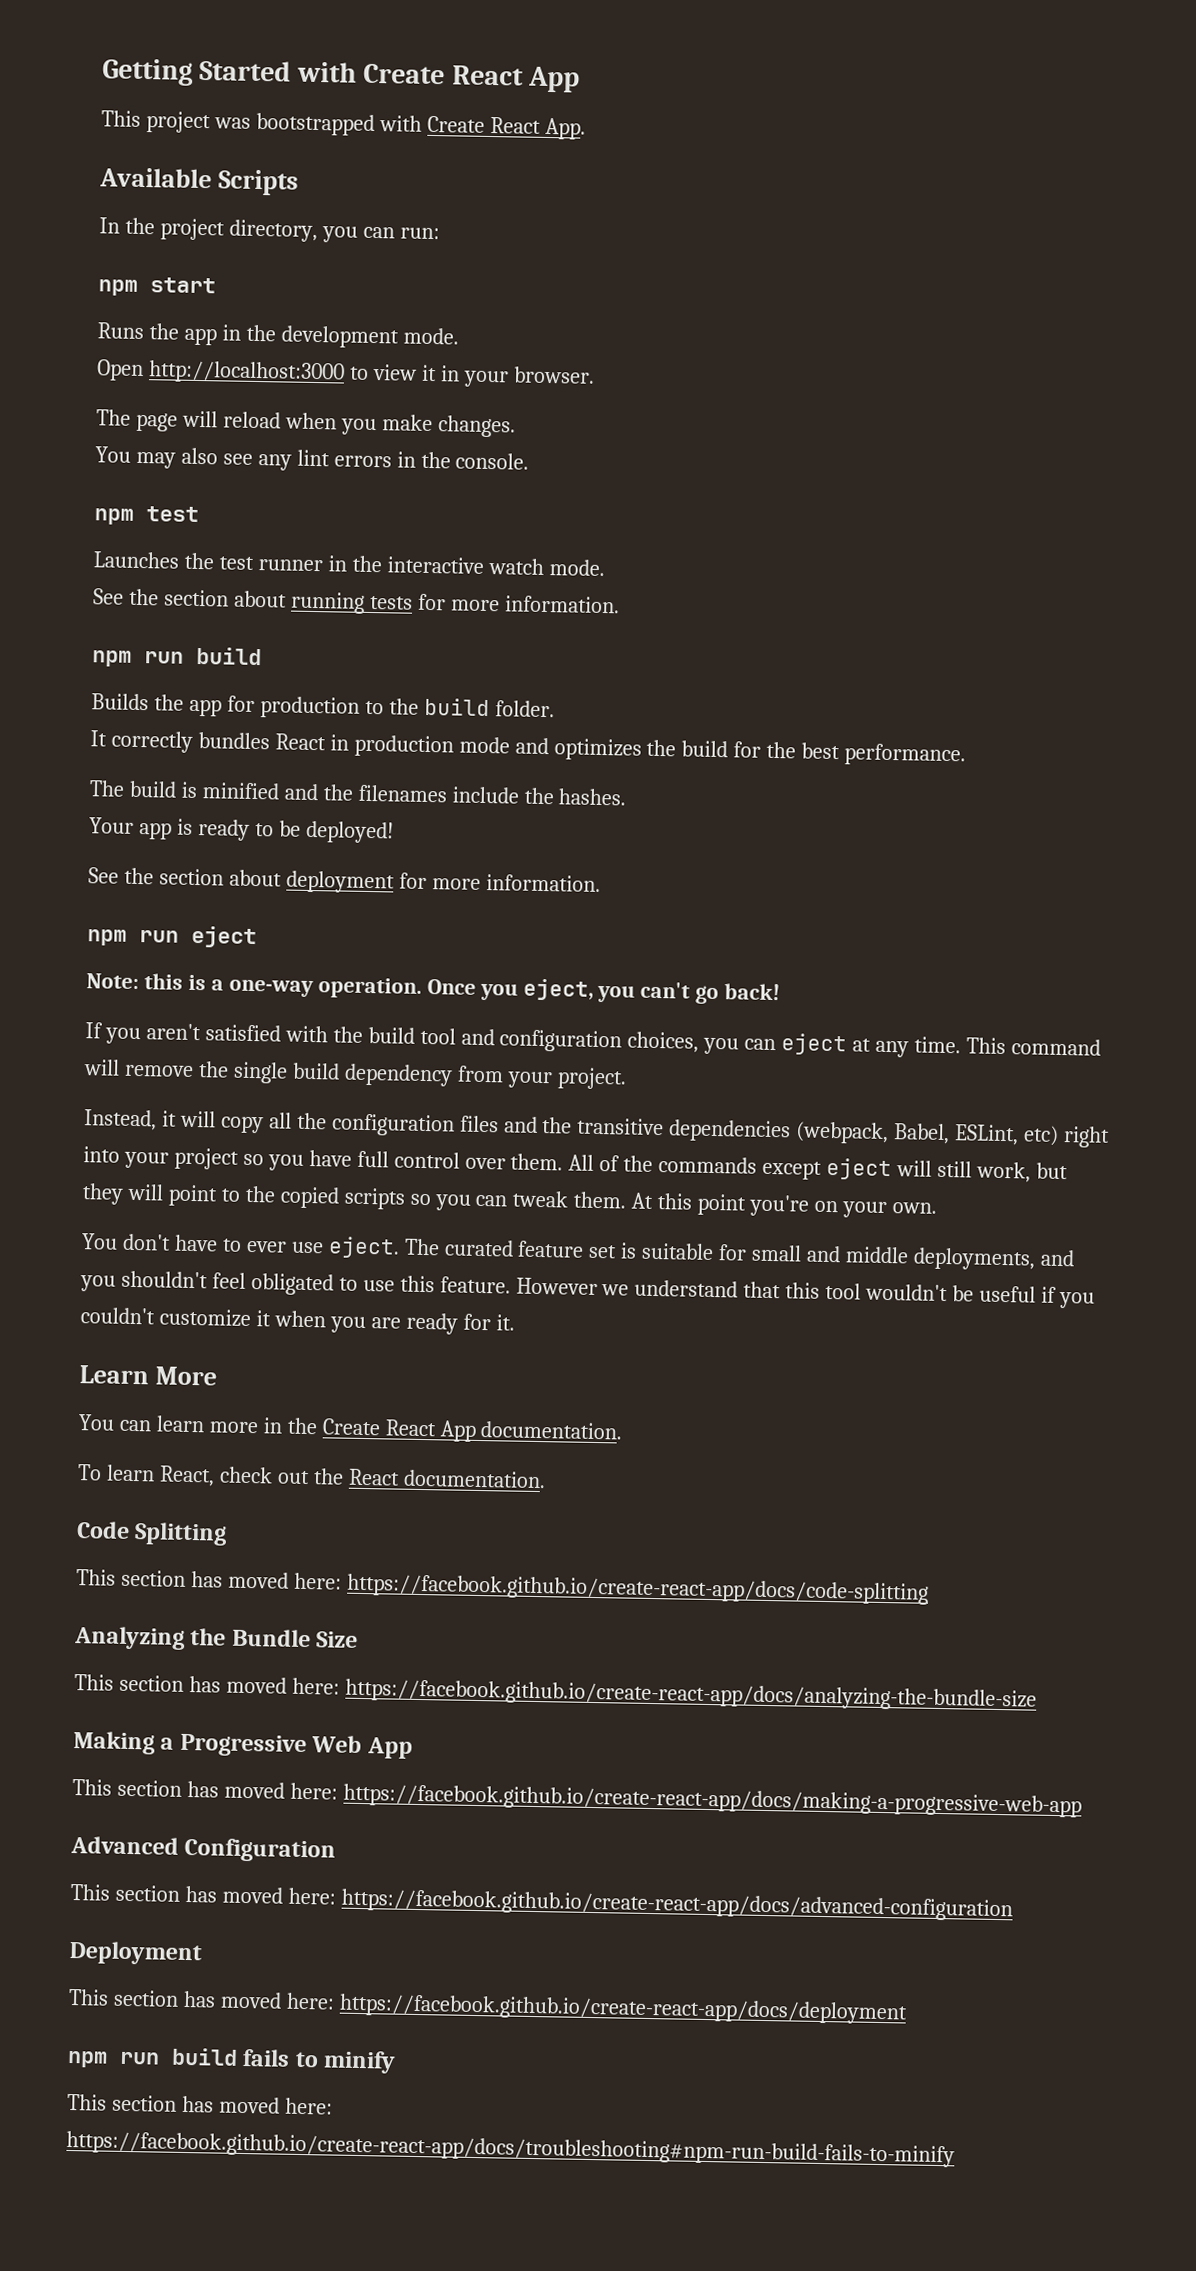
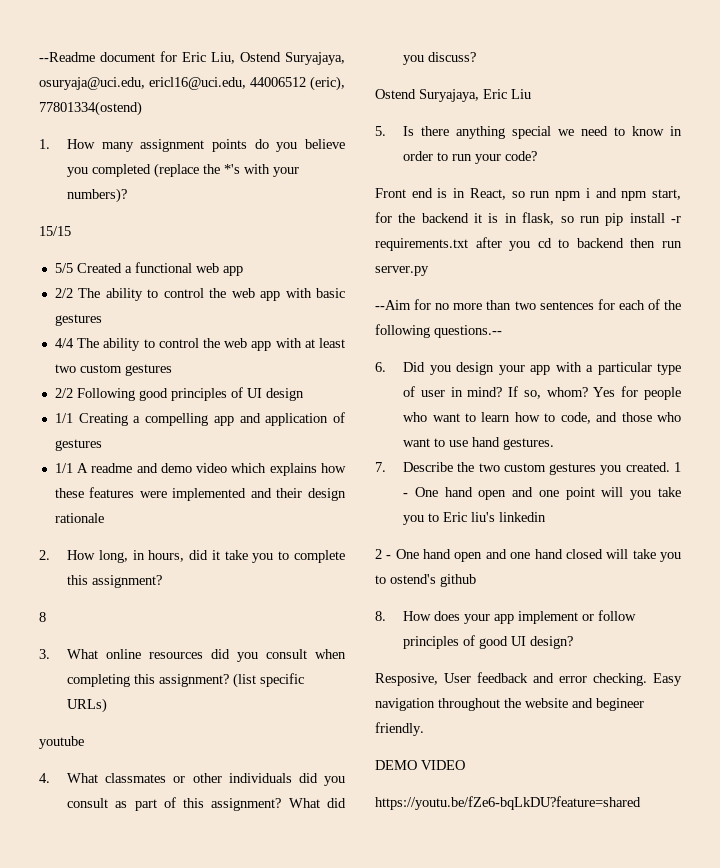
[102,58,581,93] [101,110,586,140] [99,167,299,196] [99,217,440,243] [98,277,216,296] [97,322,459,349] [96,359,595,388] [96,409,516,438] [95,446,530,471] [94,506,199,525] [93,551,605,577] [93,588,620,614] [92,646,262,667] [91,693,555,719] [90,730,967,767] [89,780,627,806] [89,817,394,844] [88,867,601,894] [87,925,257,949] [86,973,781,1005] [85,1022,1101,1058] [83,1059,627,1090] [84,1109,1111,1148] [83,1146,1068,1183] [82,1183,937,1218] [81,1233,1075,1271] [80,1270,1095,1309] [80,1307,515,1335] [79,1365,217,1386] [78,1414,624,1442] [77,1464,546,1489] [76,1521,228,1546] [76,1569,929,1605] [74,1626,359,1650] [74,1674,1037,1712] [73,1731,413,1759] [72,1779,1082,1818] [70,1835,337,1863] [70,1884,1013,1922] [69,1940,202,1966] [68,1988,908,2025] [67,2047,397,2074] [67,2093,333,2115] [66,2130,955,2168] Getting Started with Create React App // This project was bootstrapped with Create React App. // Available Scripts // In the project directory, you can run: // npm start // Runs the app in the development mode. // Open http://localhost:3000 to view it in your browser. // The page will reload when you make changes. // You may also see any lint errors in the console. // npm test // Launches the test runner in the interactive watch mode. // See the section about running tests for more information. // npm run build // Builds the app for production to the build folder. // It correctly bundles React in production mode and optimizes the build for the best performance. // The build is minified and the filenames include the hashes. // Your app is ready to be deployed! // See the section about deployment for more information. // npm run eject // Note: this is a one-way operation. Once you eject, you can't go back! // If you aren't satisfied with the build tool and configuration choices, you can eject at any time. This command will remove the single build dependency from your project. // Instead, it will copy all the configuration files and the transitive dependencies (webpack, Babel, ESLint, etc) right into your project so you have full control over them. All of the commands except eject will still work, but they will point to the copied scripts so you can tweak them. At this point you're on your own. // You don't have to ever use eject. The curated feature set is suitable for small and middle deployments, and you shouldn't feel obligated to use this feature. However we understand that this tool wouldn't be useful if you couldn't customize it when you are ready for it. // Learn More // You can learn more in the Create React App documentation. // To learn React, check out the React documentation. // Code Splitting // This section has moved here: https://facebook.github.io/create-react-app/docs/code-splitting // Analyzing the Bundle Size // This section has moved here: https://facebook.github.io/create-react-app/docs/analyzing-the-bundle-size // Making a Progressive Web App // This section has moved here: https://facebook.github.io/create-react-app/docs/making-a-progressive-web-app // Advanced Configuration // This section has moved here: https://facebook.github.io/create-react-app/docs/advanced-configuration // Deployment // This section has moved here: https://facebook.github.io/create-react-app/docs/deployment // npm run build fails to minify // This section has moved here: https://facebook.github.io/create-react-app/docs/troubleshooting#npm-run-build-fails-to-minify -> [39,51,345,65] [39,76,345,91] [39,101,142,116] [39,139,345,152] [67,163,300,178] [67,188,128,203] [39,226,71,236] [54,262,243,276] [54,288,345,301] [54,314,102,326] [54,338,345,351] [54,364,172,376] [54,387,304,401] [54,412,345,426] [54,439,102,451] [54,463,346,476] [54,487,346,501] [54,513,104,523] [39,550,346,563] [67,575,163,588] [39,612,46,622] [39,649,346,662] [67,673,305,688] [67,698,108,713] [39,736,84,749] [39,773,345,786] [67,797,346,811] [403,52,477,65] [375,89,531,102] [375,126,682,139] [403,151,538,164] [375,188,681,201] [375,212,681,226] [375,237,682,251] [375,266,429,276] [375,299,681,310] [375,324,502,338] [375,362,681,375] [403,386,681,400] [403,412,681,424] [403,437,555,450] [375,462,681,475] [403,487,681,500] [403,512,547,525] [375,549,681,562] [375,574,476,587] [375,610,637,624] [403,635,574,649] [375,672,682,686] [375,698,644,711] [375,722,424,736] [375,760,465,770] [375,796,641,810] --Readme document for Eric Liu, Ostend Suryajaya, osuryaja@uci.edu, ericl16@uci.edu, 44006512 (eric), 77801334(ostend) // 1. How many assignment points do you believe you completed (replace the *'s with your numbers)? // 15/15 // 5/5 Created a functional web app // 2/2 The ability to control the web app with basic gestures // 4/4 The ability to control the web app with at least two custom gestures // 2/2 Following good principles of UI design // 1/1 Creating a compelling app and application of gestures // 1/1 A readme and demo video which explains how these features were implemented and their design rationale // 2. How long, in hours, did it take you to complete this assignment? // 8 // 3. What online resources did you consult when completing this assignment? (list specific URLs) // youtube // 4. What classmates or other individuals did you consult as part of this assignment? What did you discuss? // Ostend Suryajaya, Eric Liu // 5. Is there anything special we need to know in order to run your code? // Front end is in React, so run npm i and npm start, for the backend it is in flask, so run pip install -r requirements.txt after you cd to backend then run server.py // --Aim for no more than two sentences for each of the following questions.-- // 6. Did you design your app with a particular type of user in mind? If so, whom? Yes for people who want to learn how to code, and those who want to use hand gestures. // 7. Describe the two custom gestures you created. 1 - One hand open and one point will you take you to Eric liu's linkedin // 2 - One hand open and one hand closed will take you to ostend's github // 8. How does your app implement or follow principles of good UI design? // Resposive, User feedback and error checking. Easy navigation throughout the website and begineer friendly. // DEMO VIDEO // https://youtu.be/fZe6-bqLkDU?feature=shared

